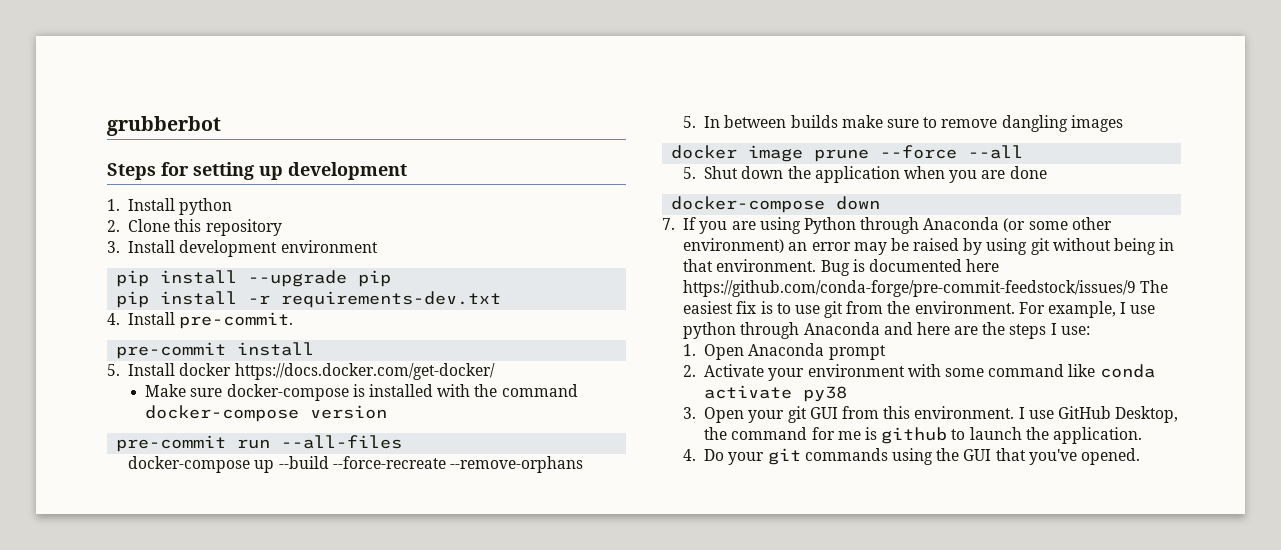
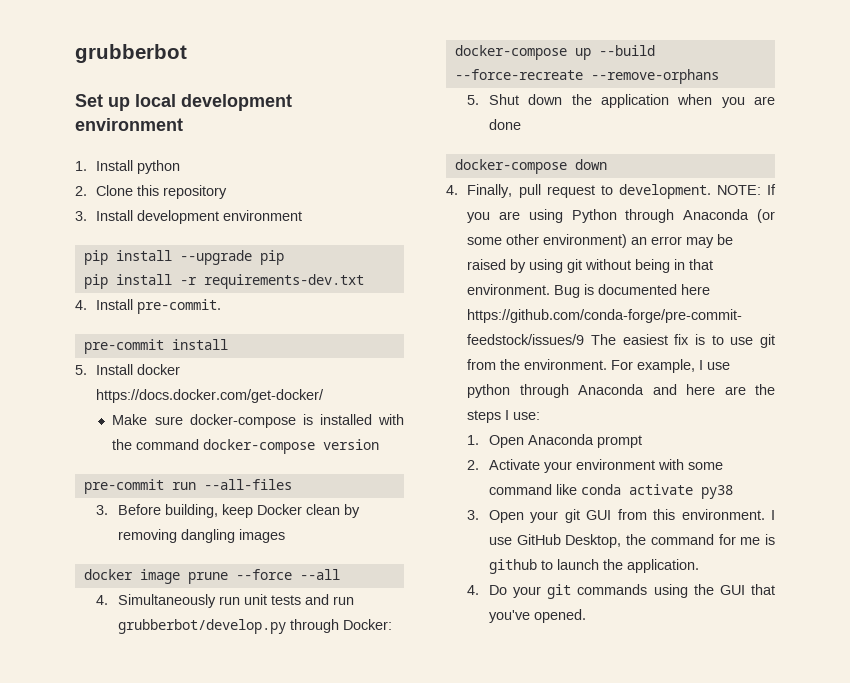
[107,162,407,180] Steps for setting up development -> [75,94,292,111] [75,118,183,131] Set up local development environment
[128,456,583,473] [683,115,998,128] docker-compose up --build --force-recreate --remove-orphans // 5. In between builds make sure to remove -> [96,504,360,518] [117,529,177,543] 3. Before building, keep Docker clean by removing
(1024, 152) none -> [96,594,354,608] [117,619,392,634] [454,45,655,60] [454,69,719,84] // 4. Simultaneously run unit tests and run grubberbot/develop.py through Docker: // docker-compose up --build --force-recreate --remove-orphans
[662,218,675,230] 7. -> [446,184,761,199] 4. Finally, pull request to development. NOTE:

